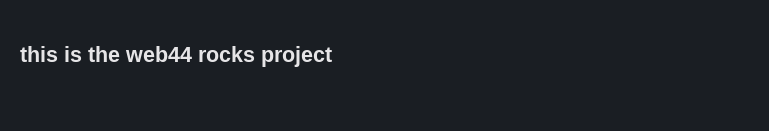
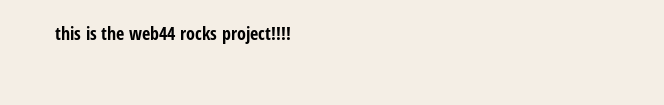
[261,46,332,67] project -> [221,26,291,44] project!!!!

